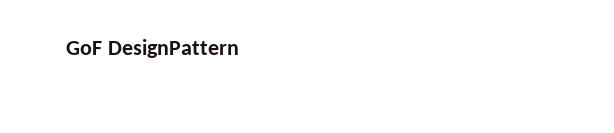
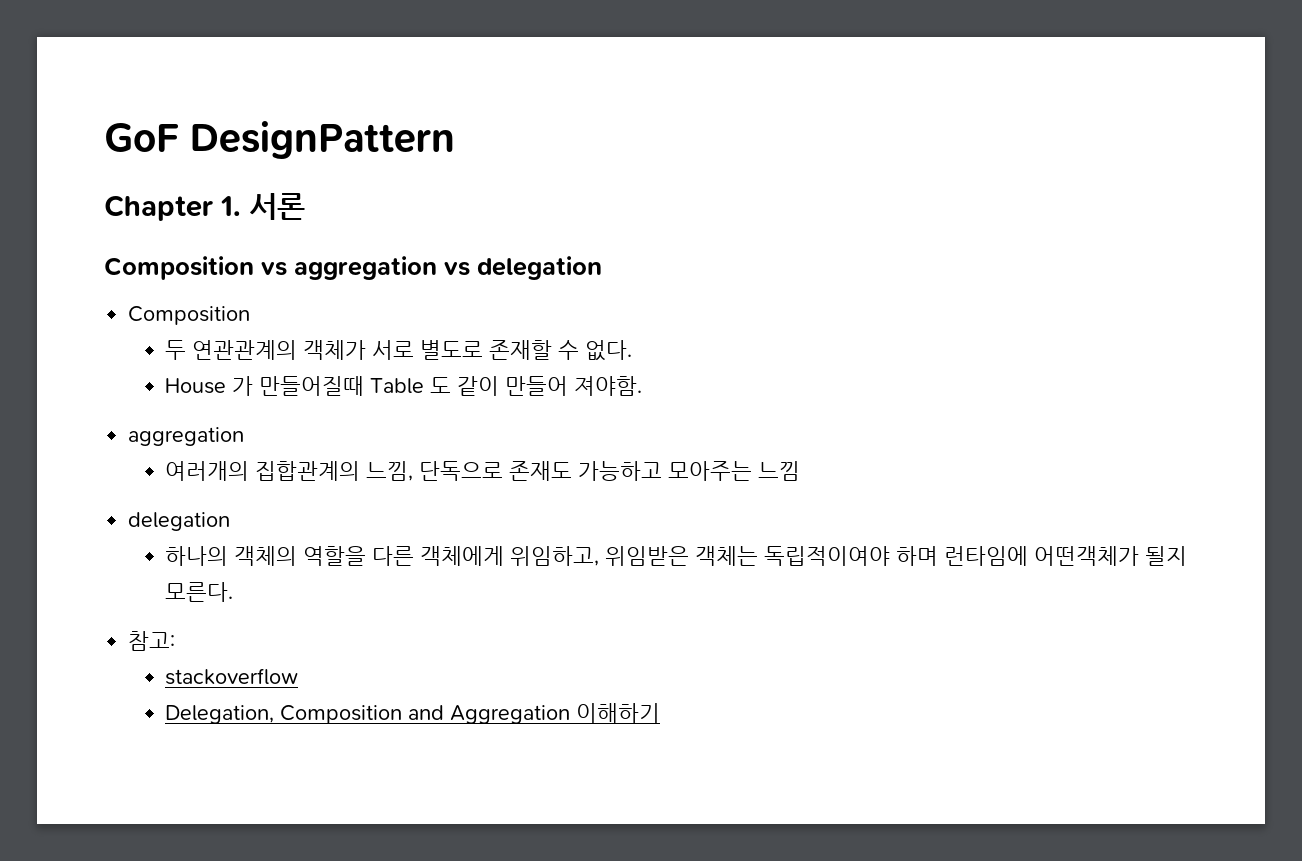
(239, 48) none -> [104,193,305,221] [104,256,602,280] [128,306,251,325] [165,340,633,361] [165,376,643,396] [128,427,245,446] [165,461,801,481] [128,512,231,531] [165,546,1188,566] [165,582,234,602] [128,631,176,651] [165,668,299,685] [165,703,661,724] // Chapter 1. 서론 // Composition vs aggregation vs delegation // Composition // 두 연관관계의 객체가 서로 별도로 존재할 수 없다. // House 가 만들어질때 Table 도 같이 만들어 져야함. // aggregation // 여러개의 집합관계의 느낌, 단독으로 존재도 가능하고 모아주는 느낌 // delegation // 하나의 객체의 역할을 다른 객체에게 위임하고, 위임받은 객체는 독립적이여야 하며 런타임에 어떤객체가 될지 모른다. // 참고: // stackoverflow // Delegation, Composition and Aggregation 이해하기

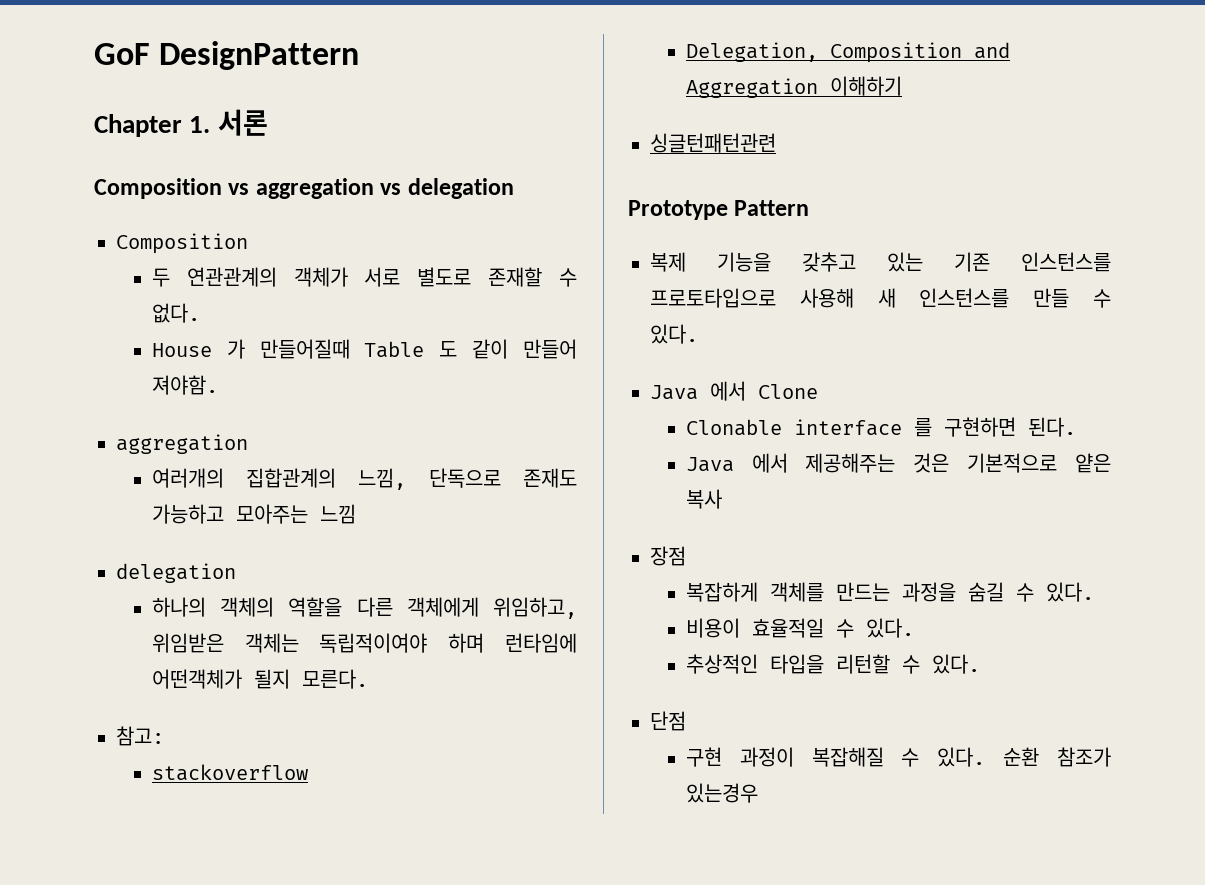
(661, 713) none -> [650,133,776,153] [628,200,810,220] [650,252,1111,272] [650,288,1111,308] [650,324,698,344] [650,381,818,401] [685,417,1076,437] [685,453,1111,473] [685,489,722,509] [650,546,686,566] [685,582,1094,602] [685,618,914,638] [685,654,980,674] [650,711,686,731] [685,747,1111,767] [685,783,758,803] // 싱글턴패턴관련 // Prototype Pattern // 복제 기능을 갖추고 있는 기존 인스턴스를 프로토타입으로 사용해 새 인스턴스를 만들 수 있다. // Java 에서 Clone // Clonable interface 를 구현하면 된다. // Java 에서 제공해주는 것은 기본적으로 얕은 복사 // 장점 // 복잡하게 객체를 만드는 과정을 숨길 수 있다. // 비용이 효율적일 수 있다. // 추상적인 타입을 리턴할 수 있다. // 단점 // 구현 과정이 복잡해질 수 있다. 순환 참조가 있는경우

